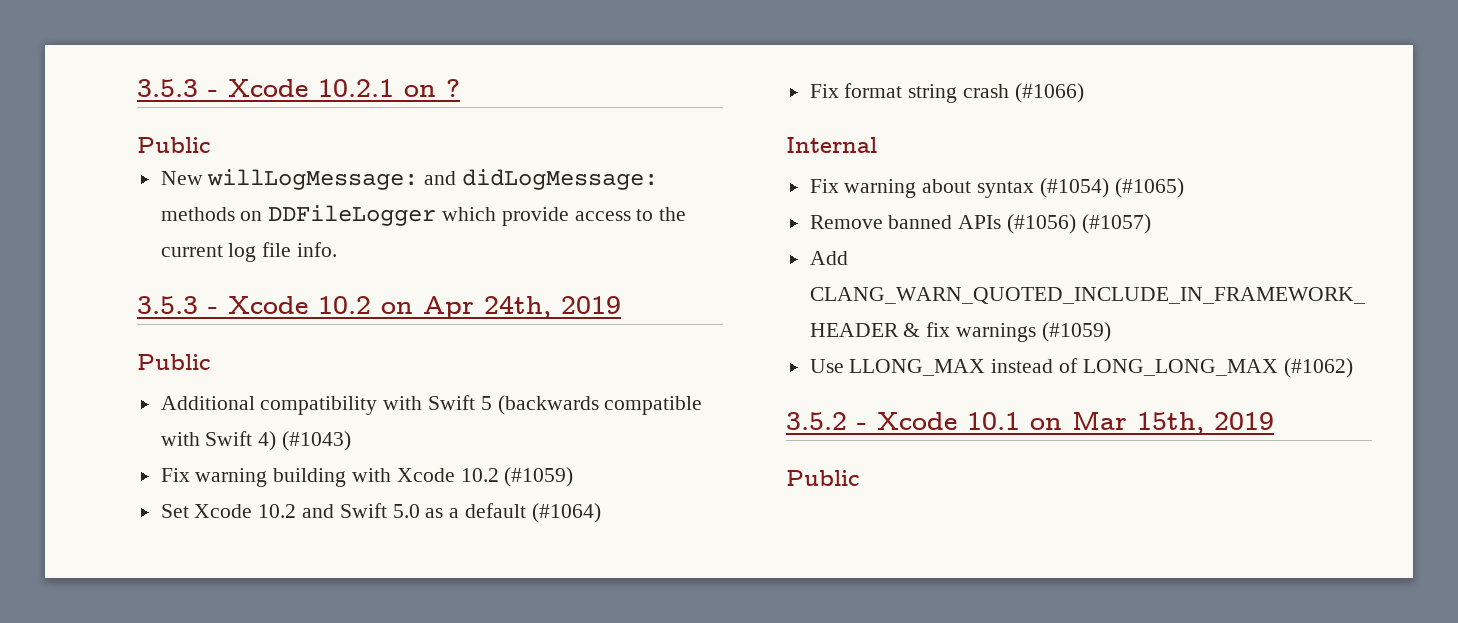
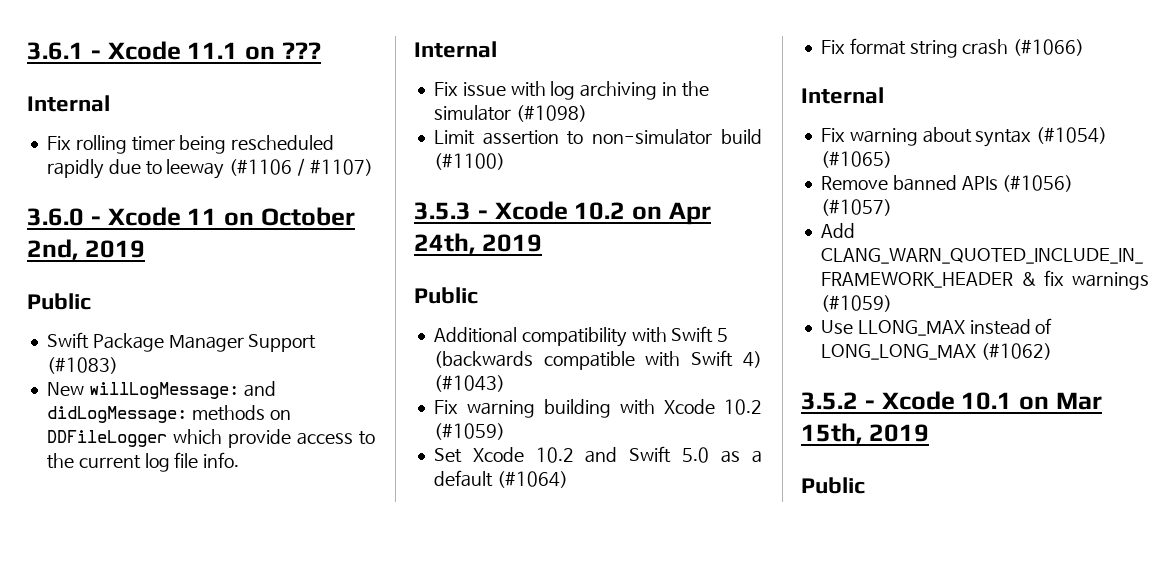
[137,79,460,97] [137,137,211,153] 3.5.3 - Xcode 10.2.1 on ? // Public -> [27,41,321,60] [27,95,110,112] [46,135,335,154] [46,158,373,179] [27,207,355,226] [27,239,145,260] [27,293,91,310] [46,332,317,352] [46,357,118,374] 3.6.1 - Xcode 11.1 on ??? // Internal // Fix rolling timer being rescheduled rapidly due to leeway (#1106 / #1107) // 3.6.0 - Xcode 11 on October 2nd, 2019 // Public // Swift Package Manager Support (#1083)
(338, 249) none -> [414,41,497,58] [433,81,709,100] [433,105,587,122] [433,129,762,145] [433,153,505,170] // Internal // Fix issue with log archiving in the simulator (#1098) // Limit assertion to non-simulator build (#1100)

